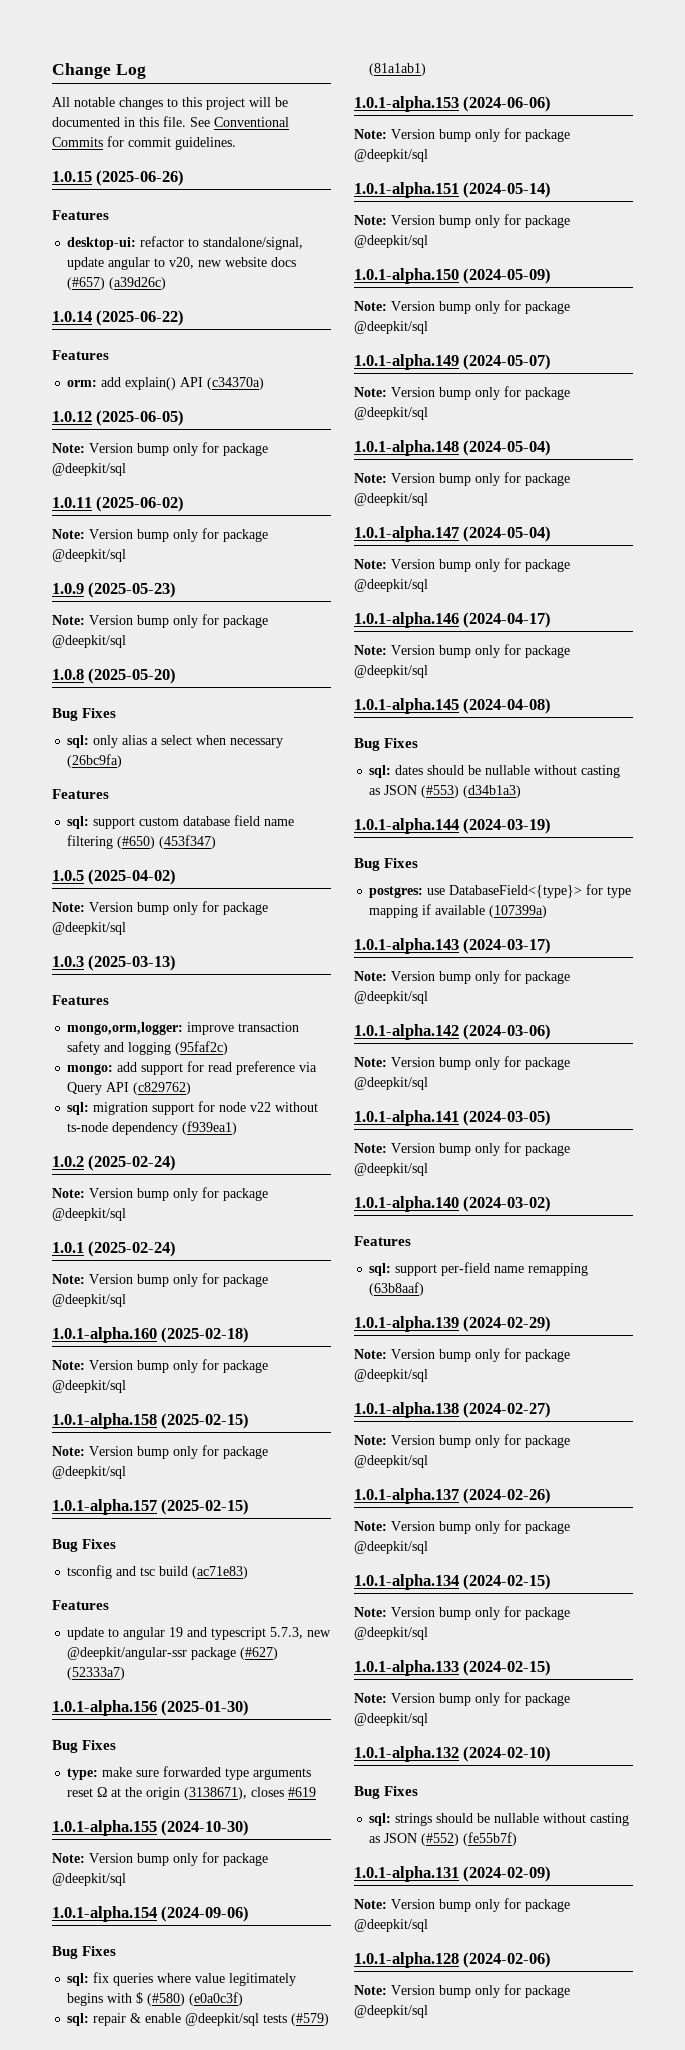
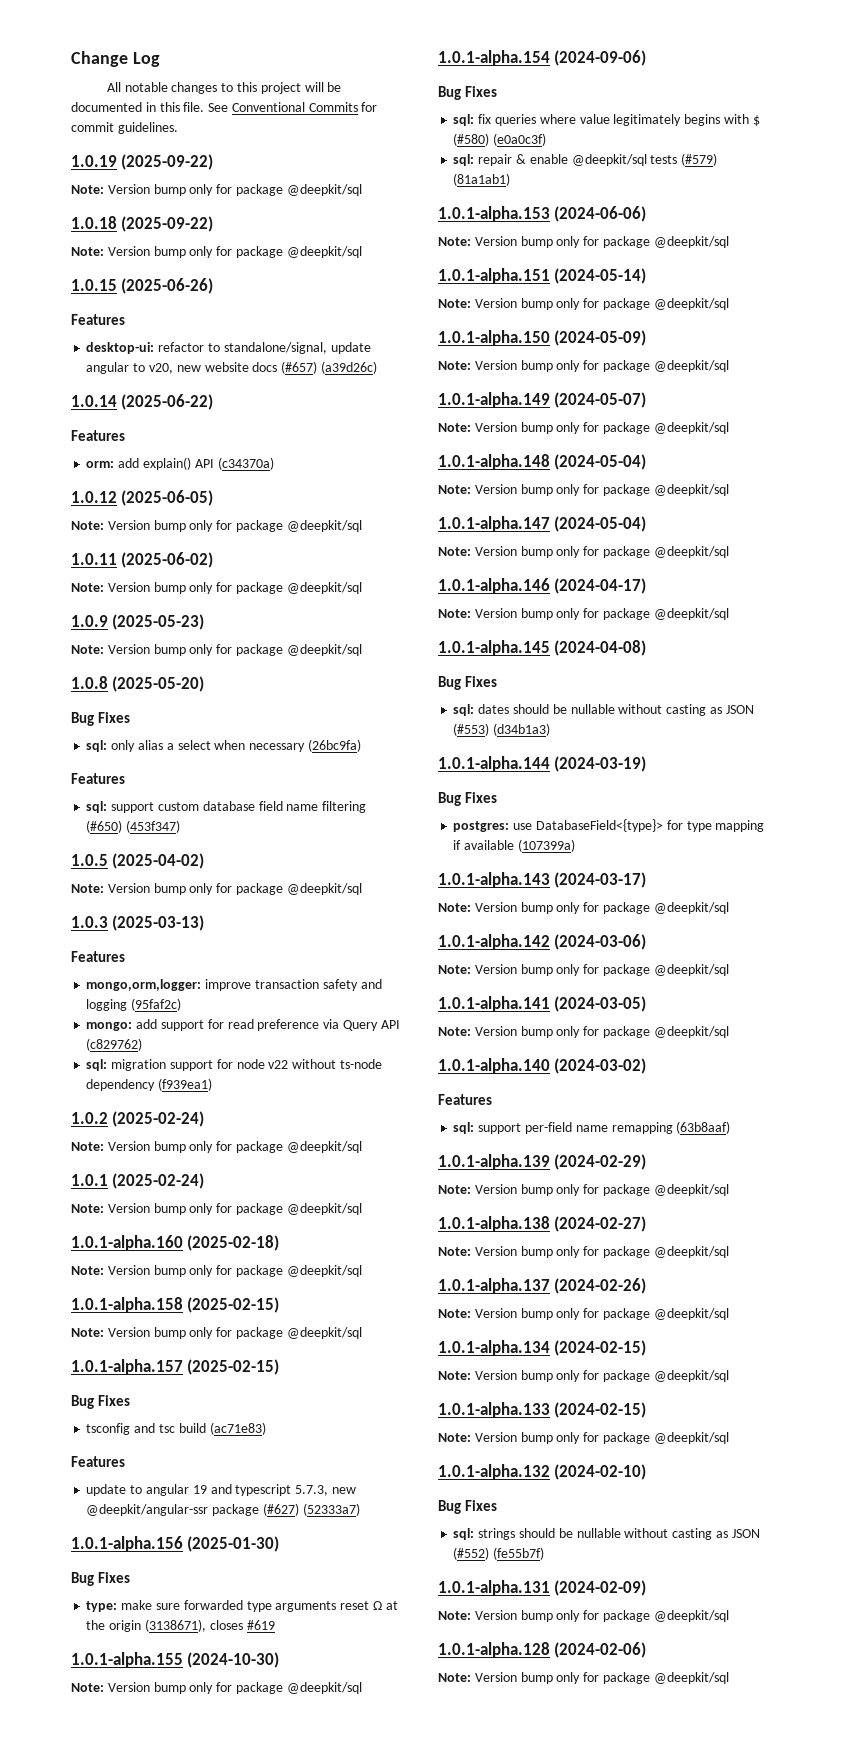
(236, 143) none -> [71,154,214,170] [71,184,362,196] [71,216,214,232] [71,246,362,258] // 1.0.19 (2025-09-22) // Note: Version bump only for package @deepkit/sql // 1.0.18 (2025-09-22) // Note: Version bump only for package @deepkit/sql

